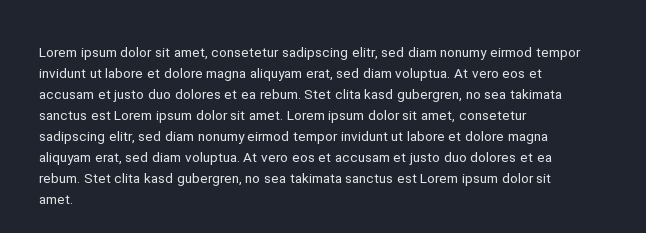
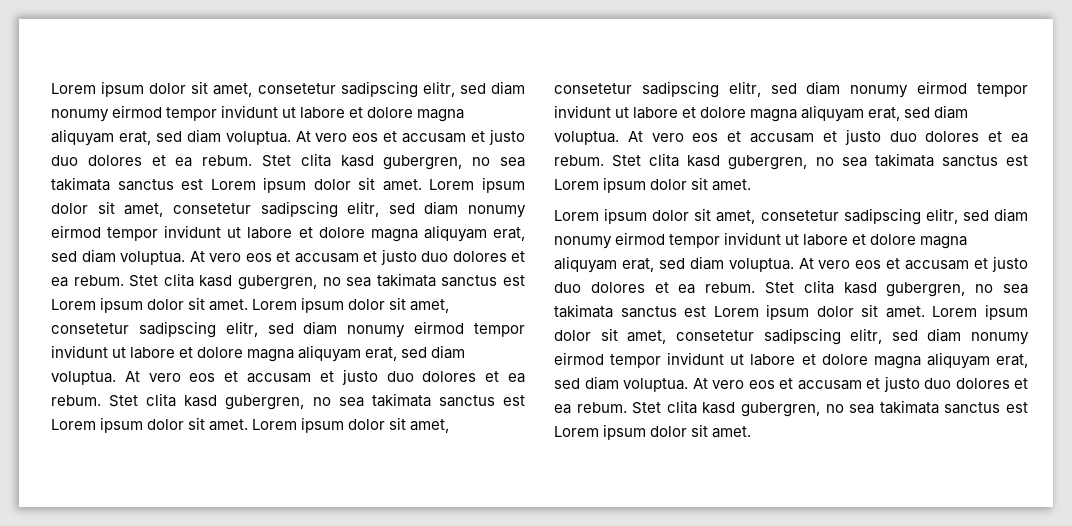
(73, 199) none -> [252,297,450,313] [51,321,526,338] [51,345,466,362] [51,369,525,385] [51,393,525,410] [51,417,450,433] [554,81,1028,98] [554,105,969,122] [554,129,1028,145] [554,153,1028,170] [554,177,752,193] [554,208,1028,225] [554,232,968,249] [554,256,1028,273] [554,280,1028,297] [554,304,1028,320] [554,328,1029,345] [554,352,1028,369] [554,376,1028,392] [554,400,1028,417] [554,424,752,440] Lorem ipsum dolor sit amet, consetetur sadipscing elitr, sed diam nonumy eirmod tempor invidunt ut labore et dolore magna aliquyam erat, sed diam voluptua. At vero eos et accusam et justo duo dolores et ea rebum. Stet clita kasd gubergren, no sea takimata sanctus est Lorem ipsum dolor sit amet. Lorem ipsum dolor sit amet, consetetur sadipscing elitr, sed diam nonumy eirmod tempor invidunt ut labore et dolore magna aliquyam erat, sed diam voluptua. At vero eos et accusam et justo duo dolores et ea rebum. Stet clita kasd gubergren, no sea takimata sanctus est Lorem ipsum dolor sit amet. // Lorem ipsum dolor sit amet, consetetur sadipscing elitr, sed diam nonumy eirmod tempor invidunt ut labore et dolore magna aliquyam erat, sed diam voluptua. At vero eos et accusam et justo duo dolores et ea rebum. Stet clita kasd gubergren, no sea takimata sanctus est Lorem ipsum dolor sit amet. Lorem ipsum dolor sit amet, consetetur sadipscing elitr, sed diam nonumy eirmod tempor invidunt ut labore et dolore magna aliquyam erat, sed diam voluptua. At vero eos et accusam et justo duo dolores et ea rebum. Stet clita kasd gubergren, no sea takimata sanctus est Lorem ipsum dolor sit amet.

